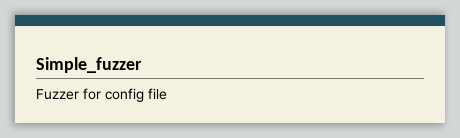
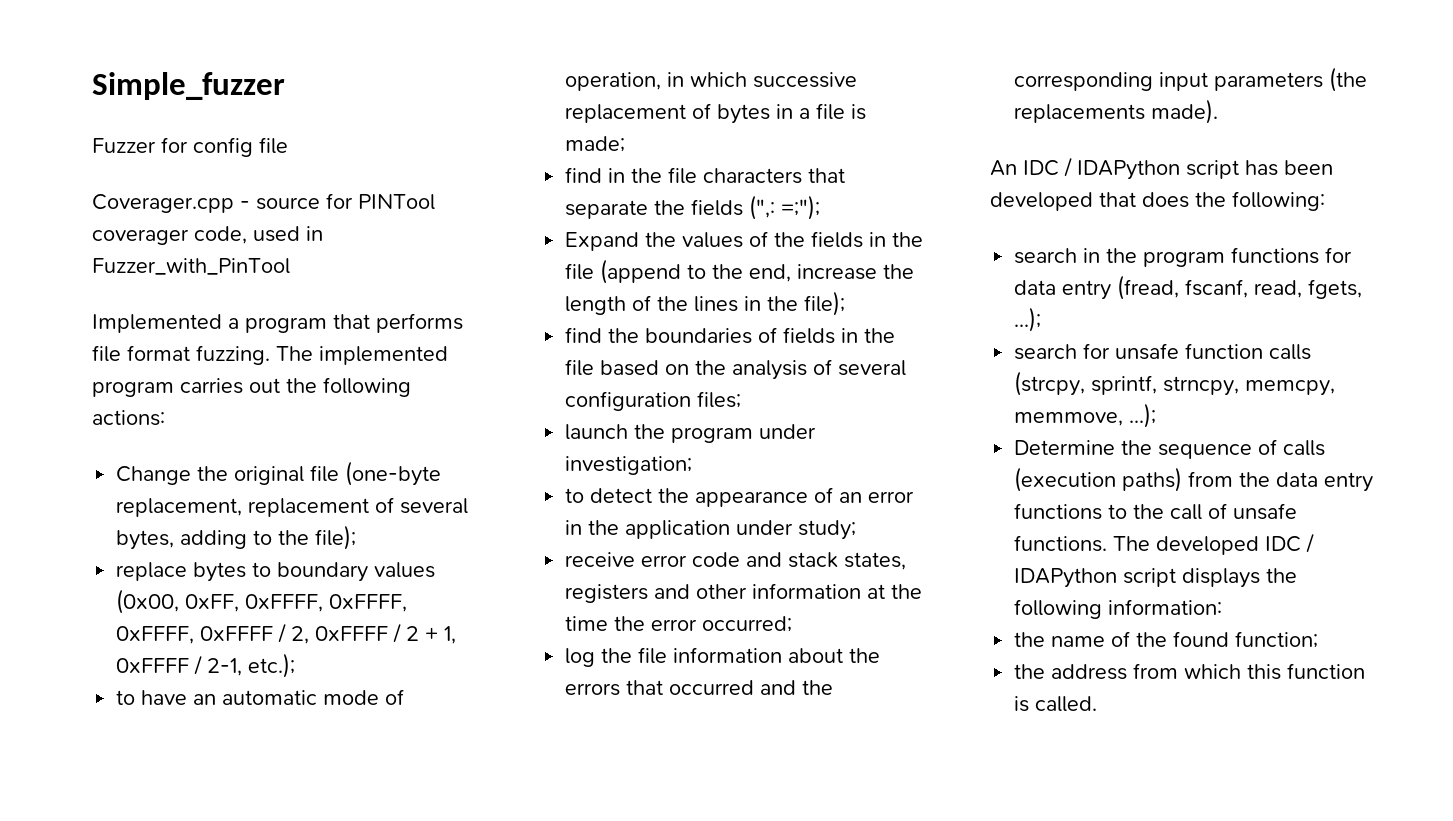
(167, 94) none -> [92,193,435,213] [92,226,323,245] [92,258,290,275] [92,313,463,333] [92,345,448,365] [92,377,411,397] [92,410,165,426] [116,461,442,486] [116,497,469,517] [116,525,357,550] [116,562,436,582] [116,589,408,614] [116,623,457,644] [116,653,296,678] [116,689,405,705] [565,72,858,91] [565,103,867,124] [565,136,626,152] [565,167,846,184] [565,195,821,220] [565,231,924,251] [565,259,915,284] [565,291,846,316] [565,327,896,344] [565,359,907,380] [565,391,742,411] [565,424,817,443] [565,456,693,475] [565,487,915,507] [565,520,857,540] [565,552,907,570] [565,583,923,603] [565,616,793,632] [565,647,881,667] [565,680,834,696] [1014,67,1368,92] [1014,99,1219,124] [990,157,1333,180] [990,191,1325,211] [1014,247,1353,267] [1014,275,1363,300] [1014,307,1042,332] [1014,343,1312,360] [1014,371,1336,396] [1014,403,1157,428] [1014,439,1326,459] [1014,467,1374,492] [1014,503,1298,520] [1014,533,1315,555] [1014,568,1298,588] [1014,599,1223,619] [1014,631,1319,648] [1014,663,1366,680] [1014,696,1098,712] // Coverager.cpp - source for PINTool coverager code, used in Fuzzer_with_PinTool // Implemented a program that performs file format fuzzing. The implemented program carries out the following actions: // Change the original file (one-byte replacement, replacement of several bytes, adding to the file); // replace bytes to boundary values (0x00, 0xFF, 0xFFFF, 0xFFFF, 0xFFFF, 0xFFFF / 2, 0xFFFF / 2 + 1, 0xFFFF / 2-1, etc.); // to have an automatic mode of operation, in which successive replacement of bytes in a file is made; // find in the file characters that separate the fields (",: =;"); // Expand the values of the fields in the file (append to the end, increase the length of the lines in the file); // find the boundaries of fields in the file based on the analysis of several configuration files; // launch the program under investigation; // to detect the appearance of an error in the application under study; // receive error code and stack states, registers and other information at the time the error occurred; // log the file information about the errors that occurred and the corresponding input parameters (the replacements made). // An IDC / IDAPython script has been developed that does the following: // search in the program functions for data entry (fread, fscanf, read, fgets, ...); // search for unsafe function calls (strcpy, sprintf, strncpy, memcpy, memmove, ...); // Determine the sequence of calls (execution paths) from the data entry functions to the call of unsafe functions. The developed IDC / IDAPython script displays the following information: // the name of the found function; // the address from which this function is called.

